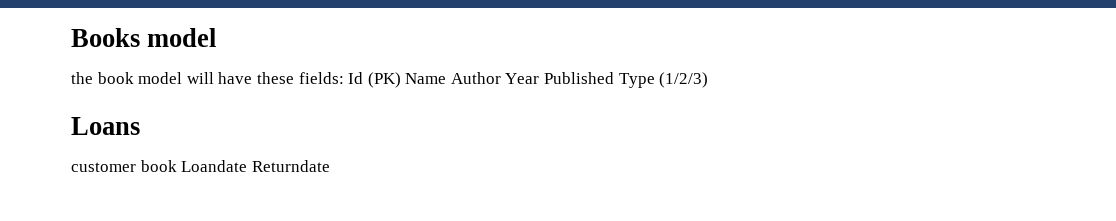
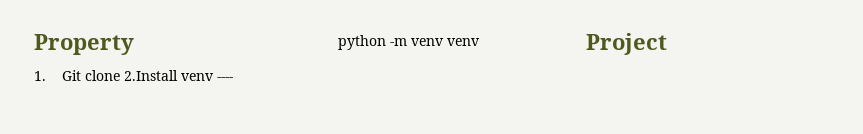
[71,28,217,47] [71,72,709,88] [71,117,140,135] [71,160,330,172] Books model // the book model will have these fields: Id (PK) Name Author Year Published Type (1/2/3) // Loans // customer book Loandate Returndate -> [34,34,134,55] [34,70,233,81] [337,35,480,50] [586,33,667,55] Property // 1. Git clone 2.Install venv ---- python -m venv venv // Project

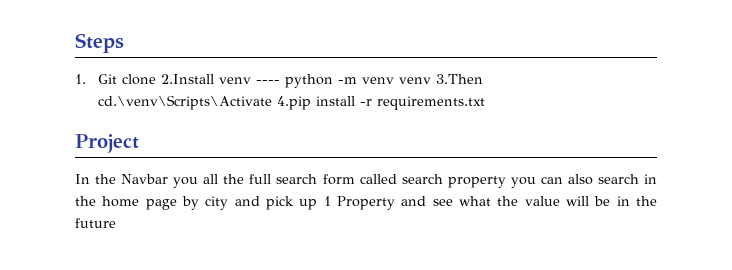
[34,34,134,55] Property -> [75,33,124,53] Steps
[586,33,667,55] // Project -> [435,74,483,84] [97,95,485,110] [75,134,139,153] [75,174,657,188] [75,196,657,210] [75,218,116,228] 3.Then cd.\venv\Scripts\Activate 4.pip install -r requirements.txt // Project // In the Navbar you all the full search form called search property you can also search in the home page by city and pick up 1 Property and see what the value will be in the future

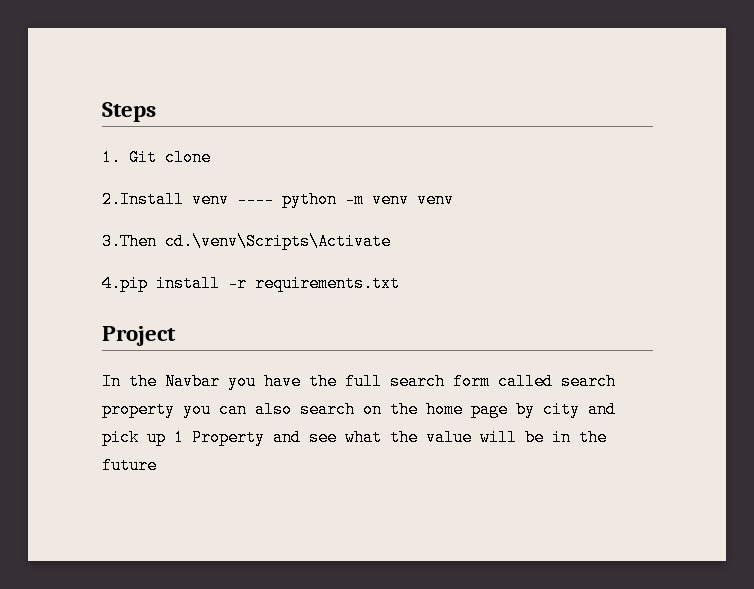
(156, 79) none -> (211, 157) //
(431, 80) none -> (454, 199) //
(272, 102) none -> (391, 241) //
[203,174,219,184] all -> [264,373,301,390] have
[644,174,657,184] in -> [363,401,382,418] on

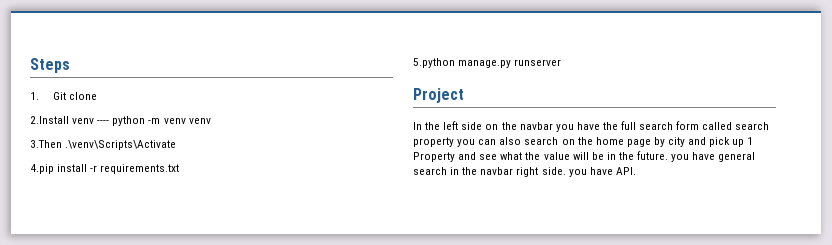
[165,233,391,250] cd.\venv\Scripts\Activate -> [65,140,177,150] .\venv\Scripts\Activate
(400, 283) none -> [413,58,562,68] // 5.python manage.py runserver
[165,373,220,390] Navbar -> [443,121,553,130] left side on the navbar
[102,457,157,474] future -> [637,151,756,162] [413,167,636,177] future. you have general search in the navbar right side. you have API.

